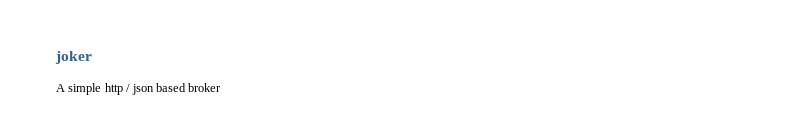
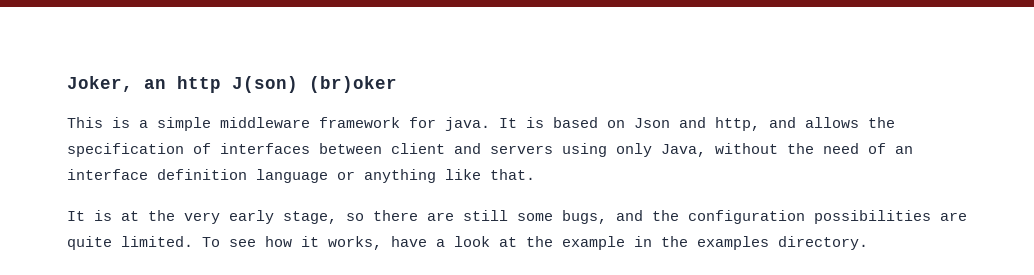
[55,51,92,64] [56,83,222,95] joker // A simple http / json based broker -> [67,76,397,93] [67,117,895,131] [67,143,913,157] [67,169,535,183] [67,210,967,224] [67,236,868,250] Joker, an http J(son) (br)oker // This is a simple middleware framework for java. It is based on Json and http, and allows the specification of interfaces between client and servers using only Java, without the need of an interface definition language or anything like that. // It is at the very early stage, so there are still some bugs, and the configuration possibilities are quite limited. To see how it works, have a look at the example in the examples directory.

